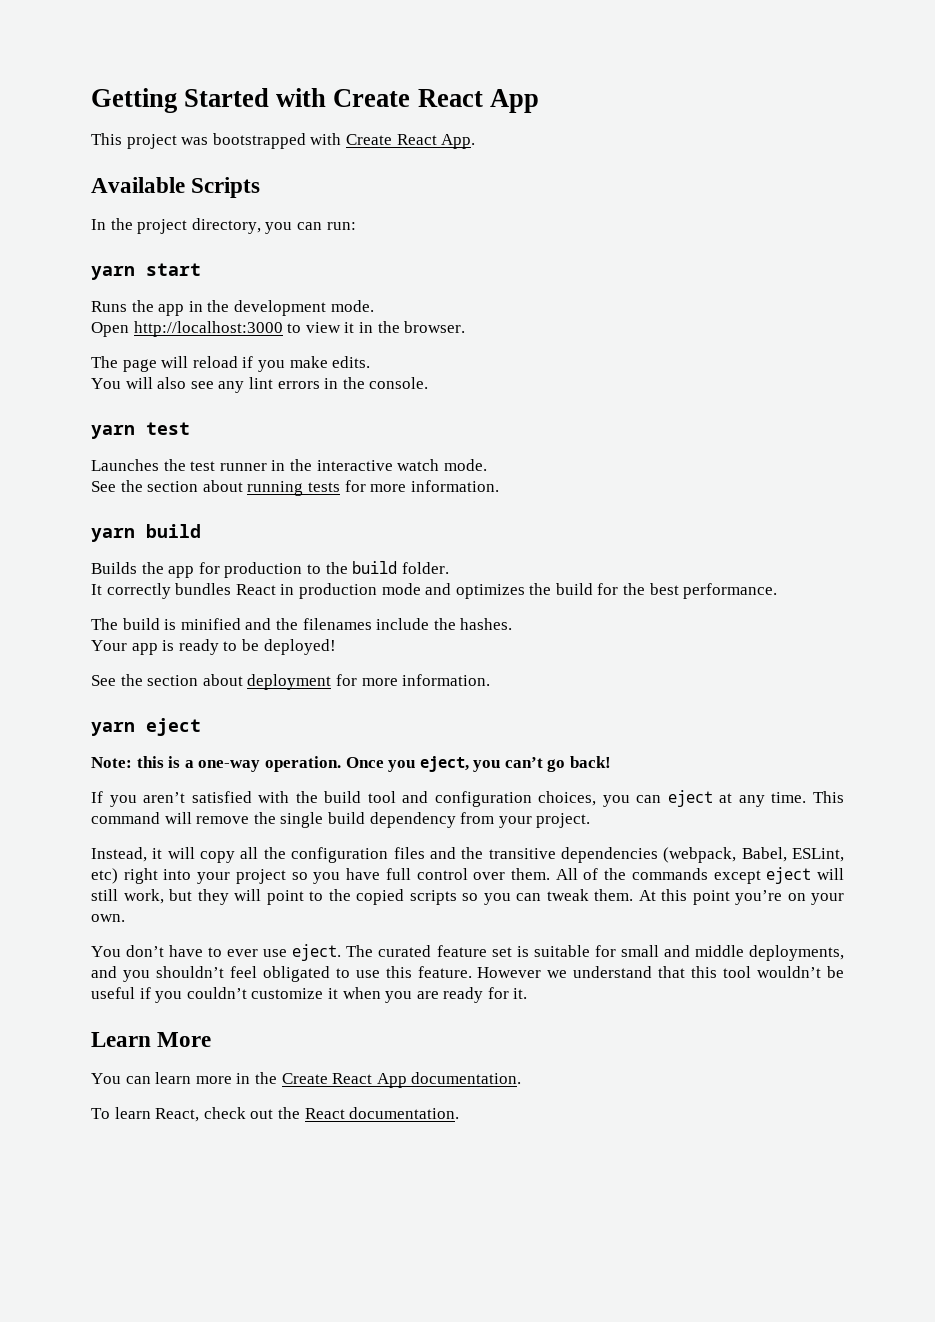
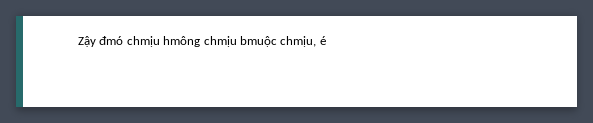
[91,88,539,113] [91,133,476,149] [91,177,261,198] [91,218,356,234] [91,263,201,280] [91,300,374,316] [91,321,466,337] [91,356,371,372] [91,377,429,393] [91,422,190,439] [91,459,487,471] [91,480,499,496] [91,524,201,542] [91,561,449,578] [91,583,778,599] [91,618,513,630] [91,639,336,655] [91,674,491,690] [91,718,201,736] [91,756,612,772] [91,790,844,807] [91,812,591,828] [91,847,844,863] [91,867,844,884] [91,889,844,905] [91,914,125,922] [91,944,844,961] [91,966,844,982] [91,987,528,1003] [91,1032,212,1047] [91,1072,522,1088] [91,1107,460,1122] Getting Started with Create React App // This project was bootstrapped with Create React App. // Available Scripts // In the project directory, you can run: // yarn start // Runs the app in the development mode. // Open http://localhost:3000 to view it in the browser. // The page will reload if you make edits. // You will also see any lint errors in the console. // yarn test // Launches the test runner in the interactive watch mode. // See the section about running tests for more information. // yarn build // Builds the app for production to the build folder. // It correctly bundles React in production mode and optimizes the build for the best performance. // The build is minified and the filenames include the hashes. // Your app is ready to be deployed! // See the section about deployment for more information. // yarn eject // Note: this is a one-way operation. Once you eject, you can’t go back! // If you aren’t satisfied with the build tool and configuration choices, you can eject at any time. This command will remove the single build dependency from your project. // Instead, it will copy all the configuration files and the transitive dependencies (webpack, Babel, ESLint, etc) right into your project so you have full control over them. All of the commands except eject will still work, but they will point to the copied scripts so you can tweak them. At this point you’re on your own. // You don’t have to ever use eject. The curated feature set is suitable for small and middle deployments, and you shouldn’t feel obligated to use this feature. However we understand that this tool wouldn’t be useful if you couldn’t customize it when you are ready for it. // Learn More // You can learn more in the Create React App documentation. // To learn React, check out the React documentation. -> [78,36,326,47] Zậy đmó chmịu hmông chmịu bmuộc chmịu, é

